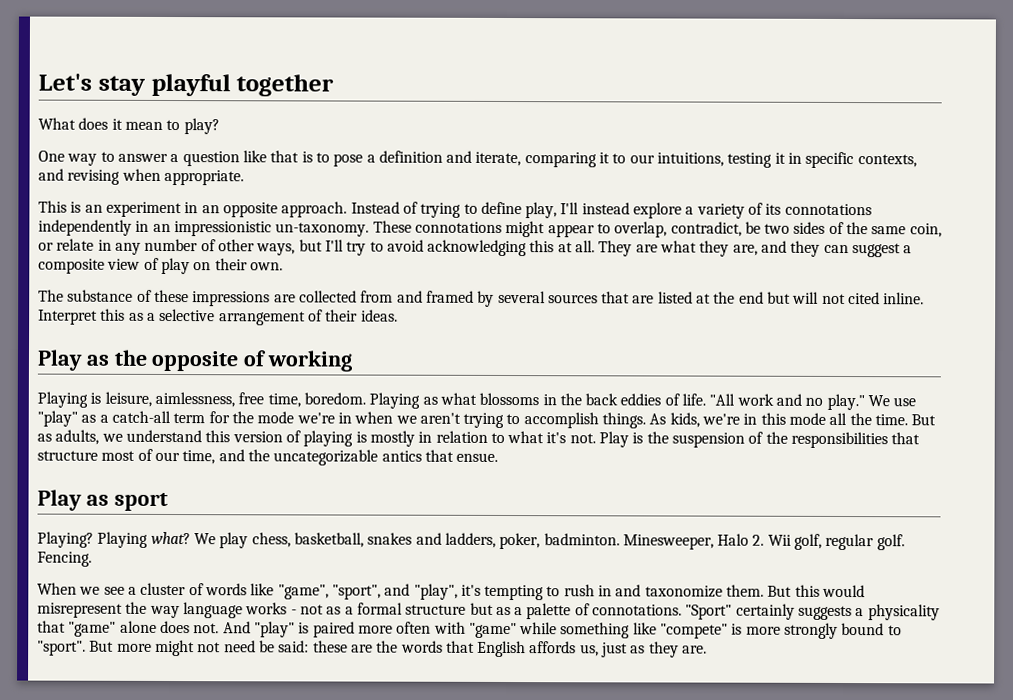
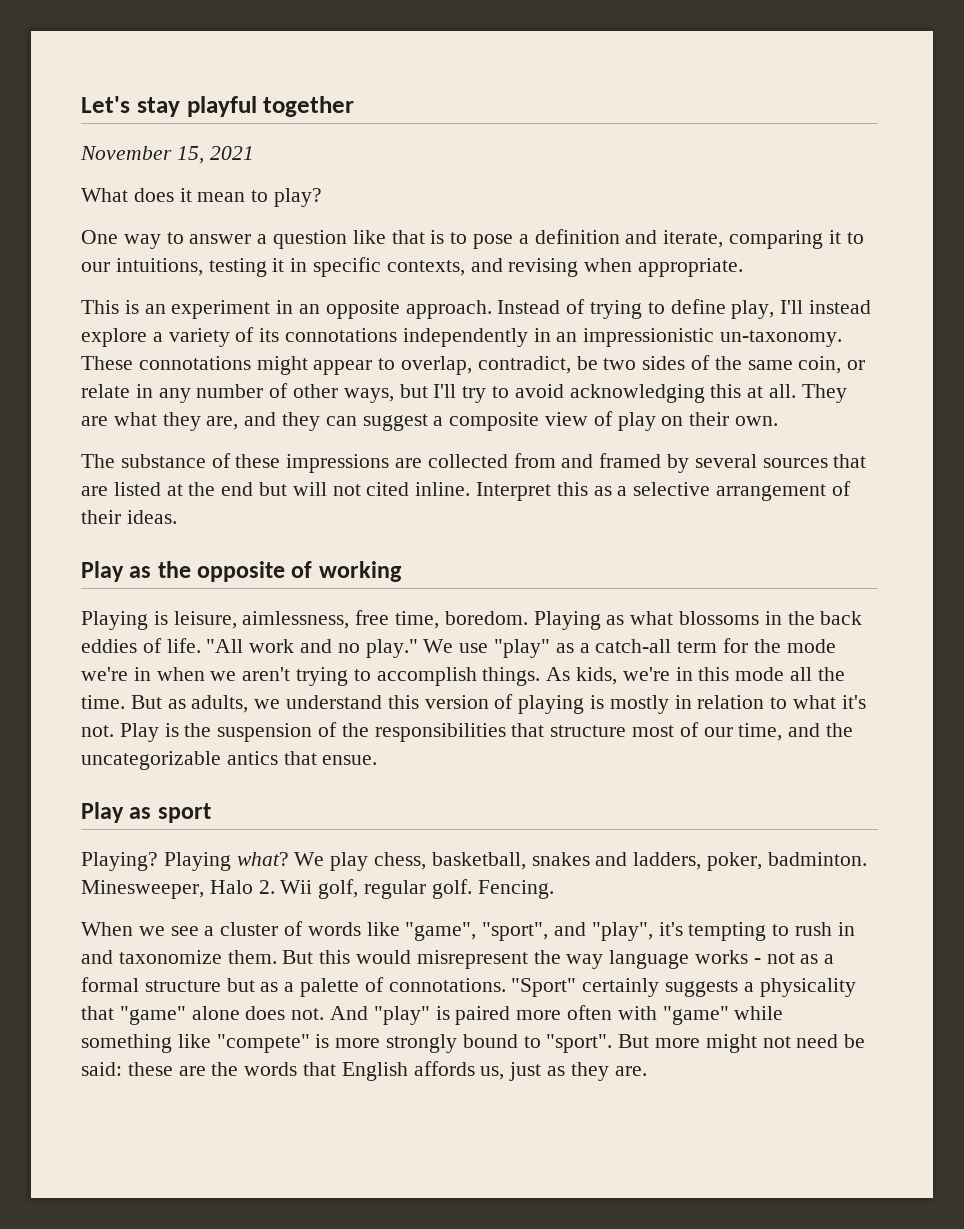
(335, 85) none -> [80,146,254,164] // November 15, 2021

